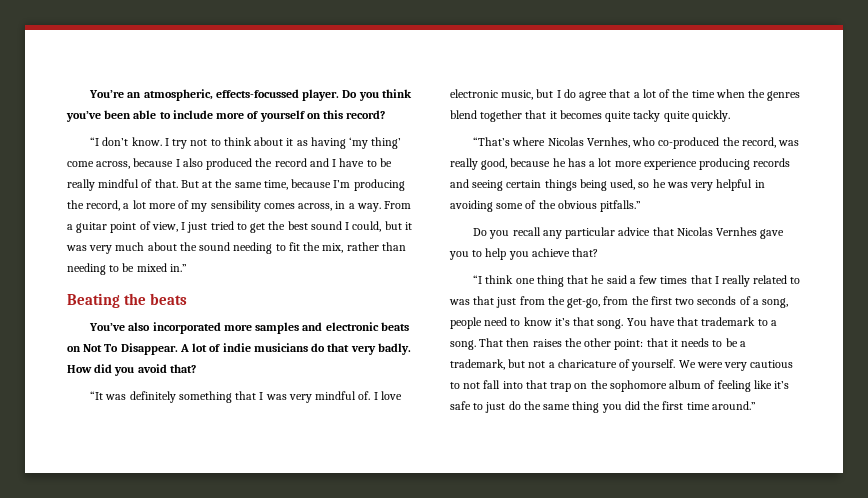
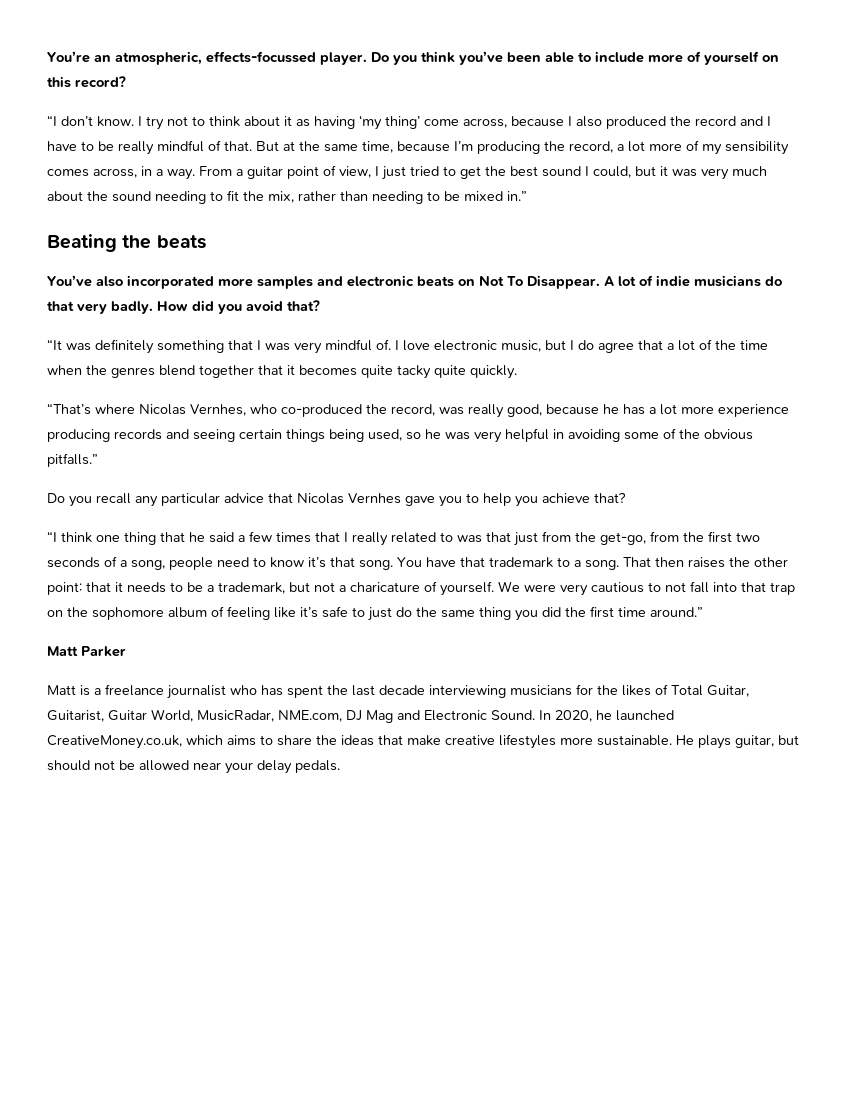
(756, 405) none -> [47,646,126,657] [47,684,749,699] [47,709,674,723] [47,734,799,749] [47,760,340,774] // Matt Parker // Matt is a freelance journalist who has spent the last decade interviewing musicians for the likes of Total Guitar, Guitarist, Guitar World, MusicRadar, NME.com, DJ Mag and Electronic Sound. In 2020, he launched CreativeMoney.co.uk, which aims to share the ideas that make creative lifestyles more sustainable. He plays guitar, but should not be allowed near your delay pedals.

